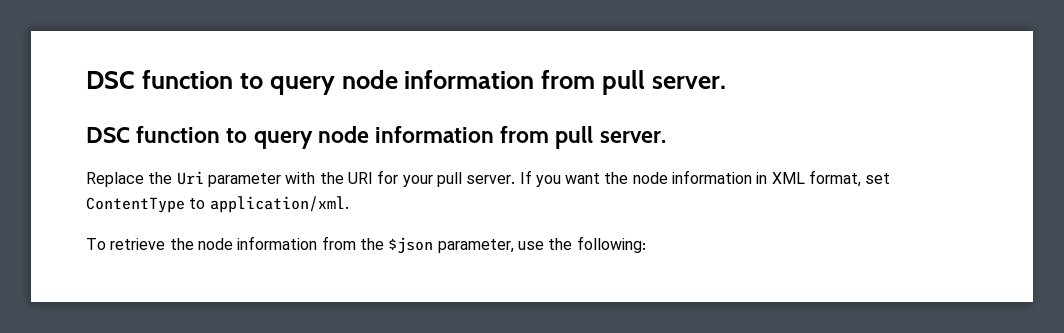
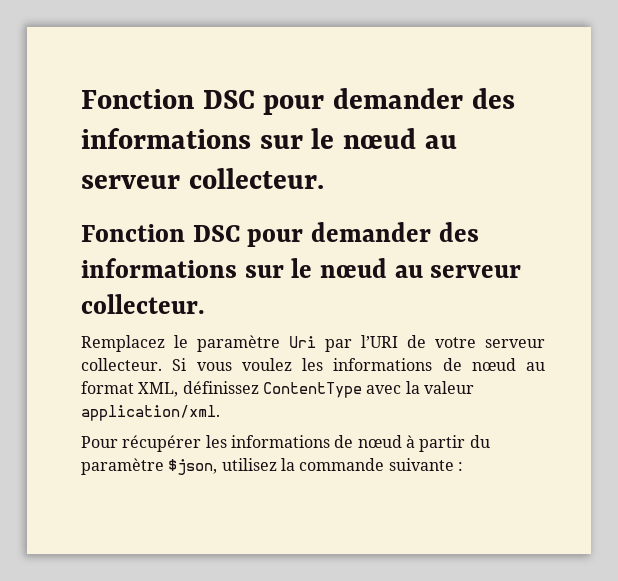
[86,70,727,95] [86,126,666,149] [86,170,891,187] [86,196,349,213] [86,236,646,254] DSC function to query node information from pull server. // DSC function to query node information from pull server. // Replace the Uri parameter with the URI for your pull server. If you want the node information in XML format, set ContentType to application/xml. // To retrieve the node information from the $json parameter, use the following: -> [81,88,515,115] [81,128,457,149] [81,168,324,189] [81,222,479,247] [81,258,522,278] [81,294,205,314] [81,335,545,352] [81,358,545,371] [81,381,474,398] [81,405,220,421] [81,435,490,452] [81,458,463,475] Fonction DSC pour demander des informations sur le nœud au serveur collecteur. // Fonction DSC pour demander des informations sur le nœud au serveur collecteur. // Remplacez le paramètre Uri par l’URI de votre serveur collecteur. Si vous voulez les informations de nœud au format XML, définissez ContentType avec la valeur application/xml. // Pour récupérer les informations de nœud à partir du paramètre $json, utilisez la commande suivante :

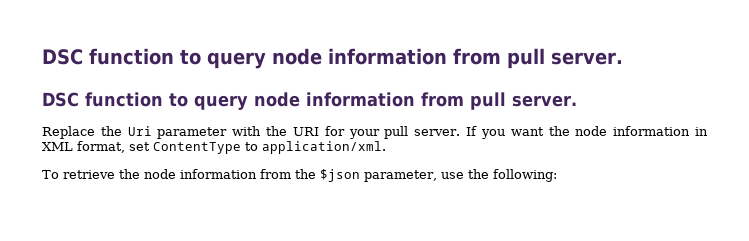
[81,88,515,115] [81,128,457,149] [81,168,324,189] [81,222,479,247] [81,258,522,278] [81,294,205,314] [81,335,545,352] [81,358,545,371] [81,381,474,398] [81,405,220,421] [81,435,490,452] [81,458,463,475] Fonction DSC pour demander des informations sur le nœud au serveur collecteur. // Fonction DSC pour demander des informations sur le nœud au serveur collecteur. // Remplacez le paramètre Uri par l’URI de votre serveur collecteur. Si vous voulez les informations de nœud au format XML, définissez ContentType avec la valeur application/xml. // Pour récupérer les informations de nœud à partir du paramètre $json, utilisez la commande suivante : -> [42,48,623,69] [42,92,577,110] [42,126,708,139] [42,141,386,154] [42,169,557,182] DSC function to query node information from pull server. // DSC function to query node information from pull server. // Replace the Uri parameter with the URI for your pull server. If you want the node information in XML format, set ContentType to application/xml. // To retrieve the node information from the $json parameter, use the following:

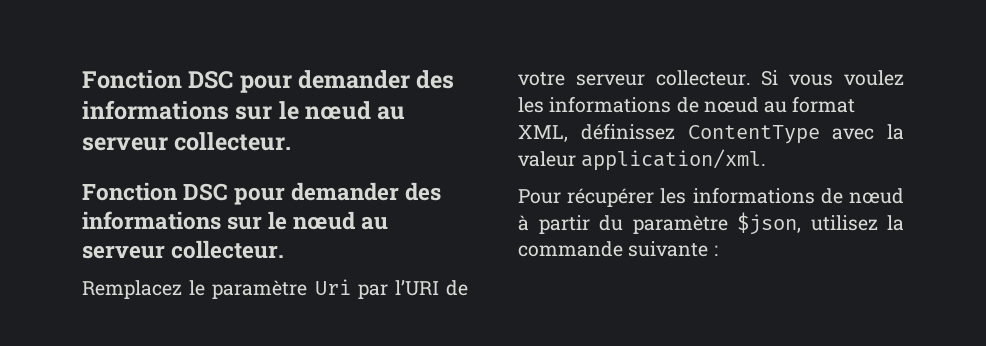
[42,48,623,69] [42,92,577,110] [42,126,708,139] [42,141,386,154] [42,169,557,182] DSC function to query node information from pull server. // DSC function to query node information from pull server. // Replace the Uri parameter with the URI for your pull server. If you want the node information in XML format, set ContentType to application/xml. // To retrieve the node information from the $json parameter, use the following: -> [82,70,455,93] [82,100,406,120] [82,132,292,151] [82,182,442,205] [82,211,389,230] [82,240,285,259] [82,279,469,299] [518,70,904,86] [518,96,856,113] [518,123,904,144] [518,149,767,171] [518,187,904,207] [518,212,904,235] [518,241,718,257] Fonction DSC pour demander des informations sur le nœud au serveur collecteur. // Fonction DSC pour demander des informations sur le nœud au serveur collecteur. // Remplacez le paramètre Uri par l’URI de votre serveur collecteur. Si vous voulez les informations de nœud au format XML, définissez ContentType avec la valeur application/xml. // Pour récupérer les informations de nœud à partir du paramètre $json, utilisez la commande suivante :

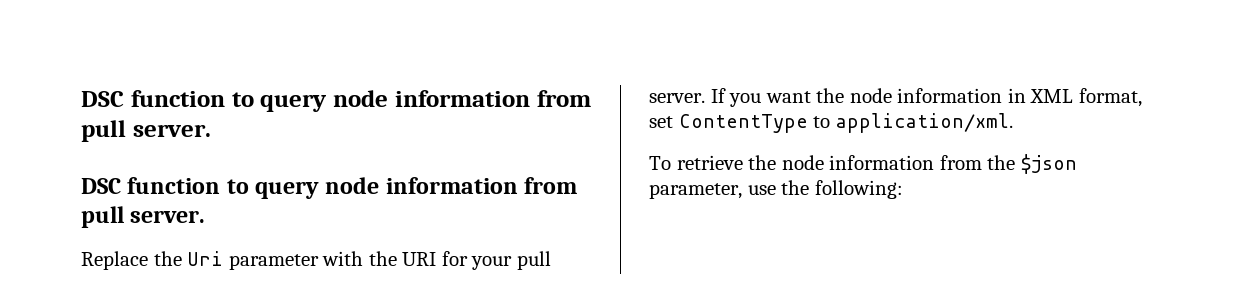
[82,70,455,93] [82,100,406,120] [82,132,292,151] [82,182,442,205] [82,211,389,230] [82,240,285,259] [82,279,469,299] [518,70,904,86] [518,96,856,113] [518,123,904,144] [518,149,767,171] [518,187,904,207] [518,212,904,235] [518,241,718,257] Fonction DSC pour demander des informations sur le nœud au serveur collecteur. // Fonction DSC pour demander des informations sur le nœud au serveur collecteur. // Remplacez le paramètre Uri par l’URI de votre serveur collecteur. Si vous voulez les informations de nœud au format XML, définissez ContentType avec la valeur application/xml. // Pour récupérer les informations de nœud à partir du paramètre $json, utilisez la commande suivante : -> [81,90,591,112] [81,120,211,142] [81,177,578,199] [81,206,206,228] [81,251,551,270] [649,88,1142,107] [649,113,1013,133] [649,154,1077,174] [649,180,903,199] DSC function to query node information from pull server. // DSC function to query node information from pull server. // Replace the Uri parameter with the URI for your pull server. If you want the node information in XML format, set ContentType to application/xml. // To retrieve the node information from the $json parameter, use the following:

